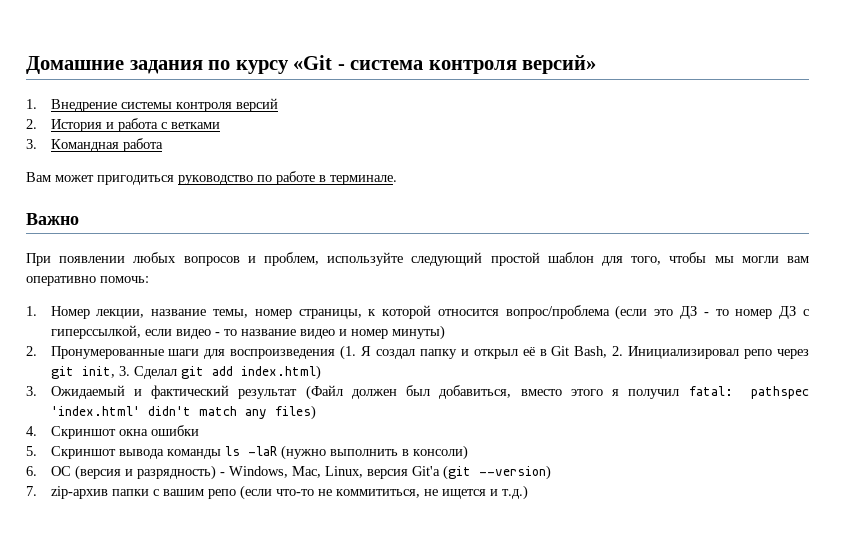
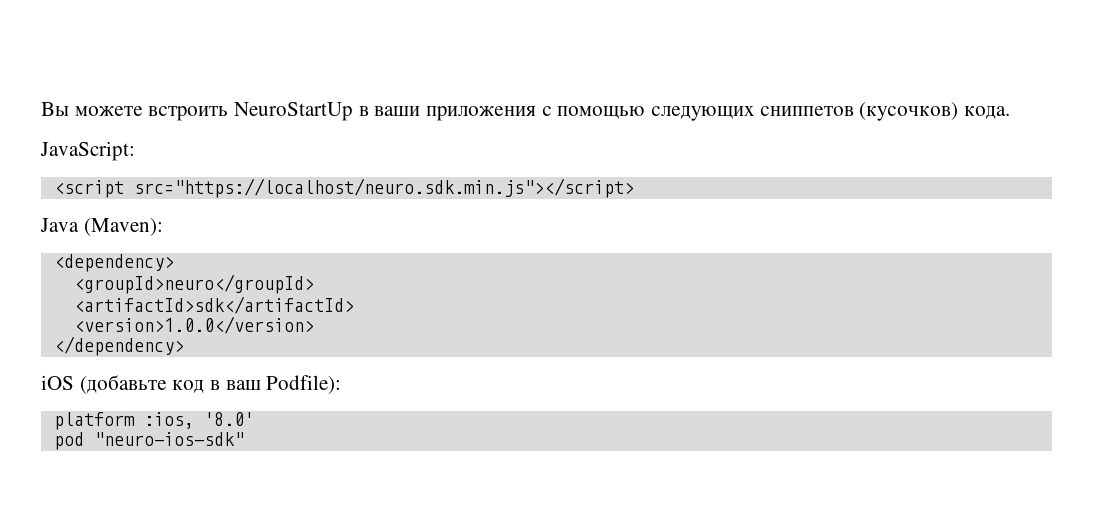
[26,55,597,74] [26,98,278,112] [26,118,220,132] [26,138,163,152] [26,171,397,185] [26,213,79,225] [26,252,810,266] [26,276,149,286] [26,305,809,320] [50,325,445,340] [26,345,809,360] [50,365,321,380] [26,385,810,400] [50,405,316,420] [26,425,199,439] [26,445,468,460] [26,465,551,480] [26,485,528,500] Домашние задания по курсу «Git - система контроля версий» // 1. Внедрение системы контроля версий // 2. История и работа с ветками // 3. Командная работа // Вам может пригодиться руководство по работе в терминале. // Важно // При появлении любых вопросов и проблем, используйте следующий простой шаблон для того, чтобы мы могли вам оперативно помочь: // 1. Номер лекции, название темы, номер страницы, к которой относится вопрос/проблема (если это ДЗ - то номер ДЗ с гиперссылкой, если видео - то название видео и номер минуты) // 2. Пронумерованные шаги для воспроизведения (1. Я создал папку и открыл её в Git Bash, 2. Инициализировал репо через git init, 3. Сделал git add index.html) // 3. Ожидаемый и фактический результат (Файл должен был добавиться, вместо этого я получил fatal: pathspec 'index.html' didn't match any files) // 4. Скриншот окна ошибки // 5. Скриншот вывода команды ls -laR (нужно выполнить в консоли) // 6. ОС (версия и разрядность) - Windows, Mac, Linux, версия Git'а (git --version) // 7. zip-архив папки с вашим репо (если что-то не коммититься, не ищется и т.д.) -> [41,102,1011,121] [40,141,135,161] [53,178,634,198] [40,218,163,236] [53,254,174,272] [73,274,314,294] [73,296,354,314] [73,316,314,334] [53,336,184,356] [41,375,342,394] [53,412,254,430] [53,432,244,450] Вы можете встроить NeuroStartUp в ваши приложения с помощью следующих сниппетов (кусочков) кода. // JavaScript: // <script src="https://localhost/neuro.sdk.min.js"></script> // Java (Maven): // <dependency> // <groupId>neuro</groupId> // <artifactId>sdk</artifactId> // <version>1.0.0</version> // </dependency> // iOS (добавьте код в ваш Podfile): // platform :ios, '8.0' // pod "neuro-ios-sdk"

